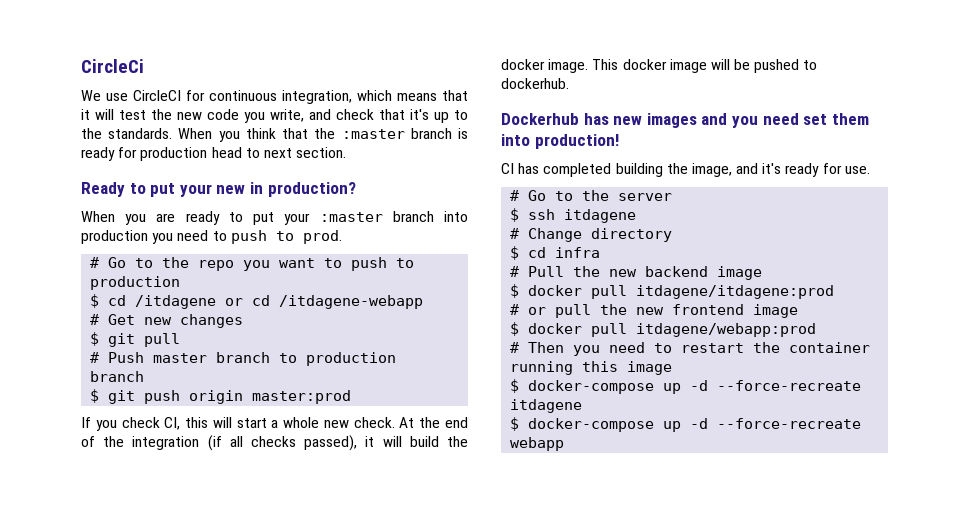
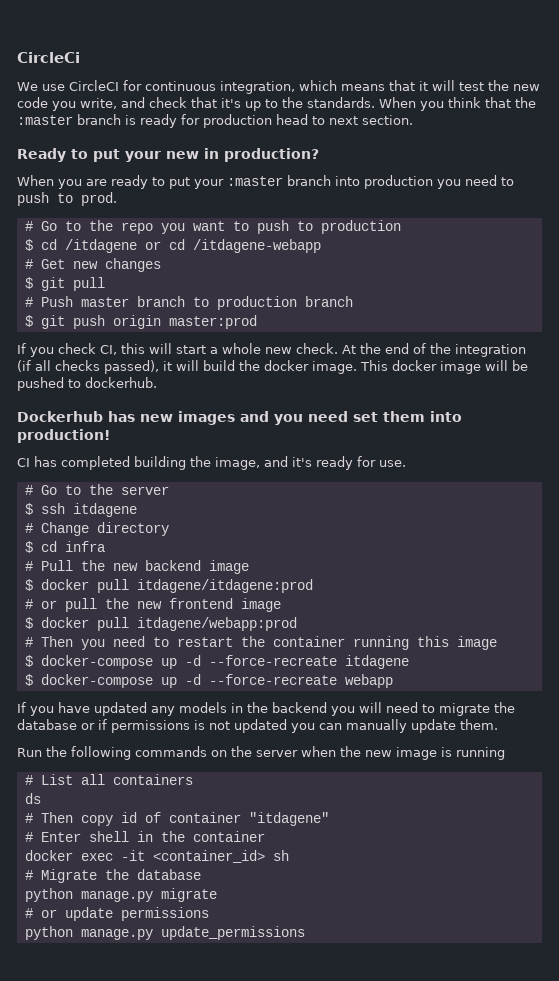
(565, 444) none -> [17,702,515,716] [17,719,498,733] [17,746,505,760] [24,774,193,785] [24,793,41,804] [24,812,329,826] [24,831,265,842] [24,850,289,863] [24,869,201,883] [24,888,217,902] [24,907,209,921] [24,926,305,940] // If you have updated any models in the backend you will need to migrate the database or if permissions is not updated you can manually update them. // Run the following commands on the server when the new image is running // # List all containers // ds // # Then copy id of container "itdagene" // # Enter shell in the container // docker exec -it <container_id> sh // # Migrate the database // python manage.py migrate // # or update permissions // python manage.py update_permissions

